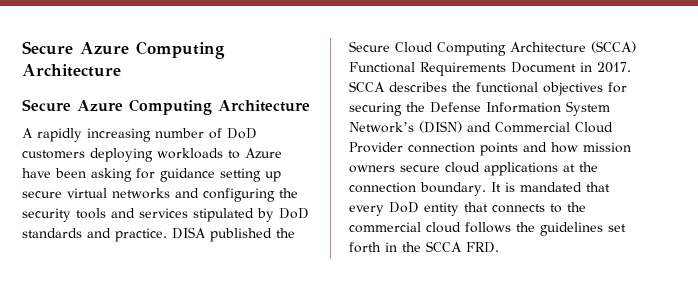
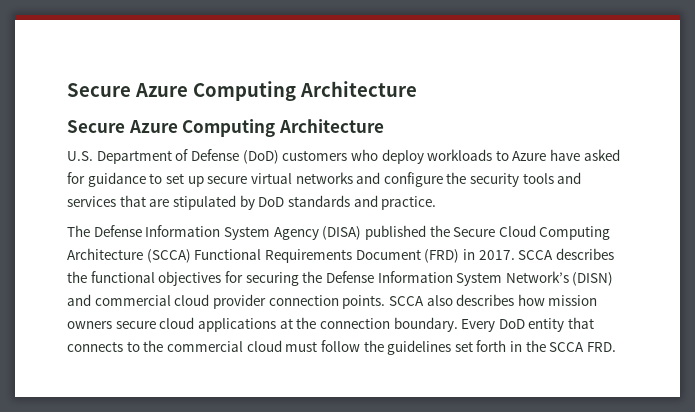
[22,128,257,142] [22,148,282,162] [22,168,261,182] A rapidly increasing number of DoD customers deploying workloads to Azure have been asking for guidance setting -> [67,149,620,164] [67,172,184,187] U.S. Department of Defense (DoD) customers who deploy workloads to Azure have asked for guidance to set
[203,188,275,202] configuring -> [383,172,443,187] configure
(188, 213) none -> [119,195,170,207] that are
[172,227,206,239] DISA -> [67,225,362,240] // The Defense Information System Agency (DISA)
(576, 67) none -> [424,249,460,263] (FRD)
[495,122,613,133] [349,142,547,156] Commercial Cloud Provider connection points and -> [94,294,515,309] commercial cloud provider connection points. SCCA also describes
[490,182,610,192] [349,205,384,216] It is mandated that every -> [461,319,496,332] Every
[465,222,511,233] follows -> [285,340,360,352] must follow

